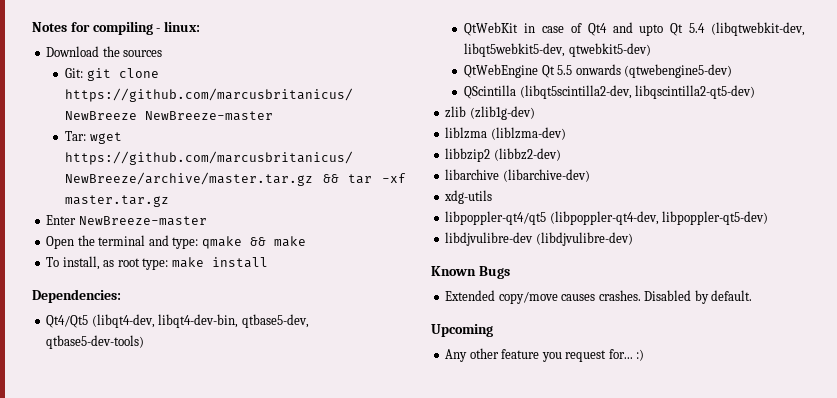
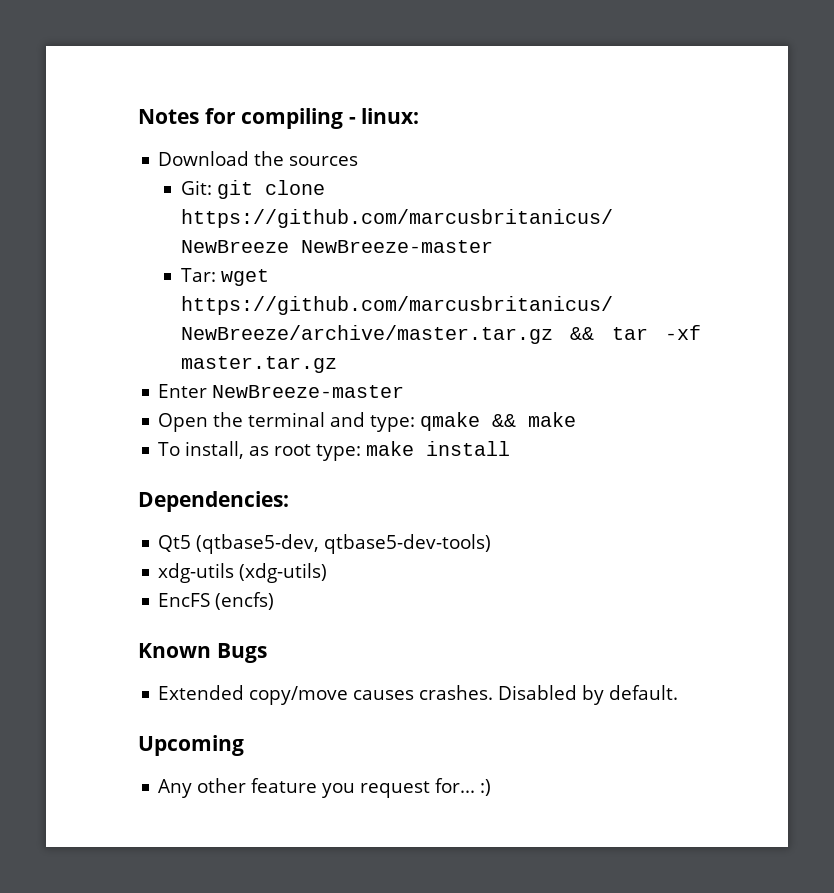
[46,314,309,328] [46,335,145,349] [464,22,805,36] [464,43,651,57] [464,64,733,78] [464,85,756,99] [445,106,535,120] [445,127,566,140] [445,148,561,162] [445,169,590,182] [444,190,493,204] [445,211,769,225] [445,232,633,246] Qt4/Qt5 (libqt4-dev, libqt4-dev-bin, qtbase5-dev, qtbase5-dev-tools) // QtWebKit in case of Qt4 and upto Qt 5.4 (libqtwebkit-dev, libqt5webkit5-dev, qtwebkit5-dev) // QtWebEngine Qt 5.5 onwards (qtwebengine5-dev) // QScintilla (libqt5scintilla2-dev, libqscintilla2-qt5-dev) // zlib (zlib1g-dev) // liblzma (liblzma-dev) // libbzip2 (libbz2-dev) // libarchive (libarchive-dev) // xdg-utils // libpoppler-qt4/qt5 (libpoppler-qt4-dev, libpoppler-qt5-dev) // libdjvulibre-dev (libdjvulibre-dev) -> [158,534,492,554] [158,563,328,583] [158,592,275,610] Qt5 (qtbase5-dev, qtbase5-dev-tools) // xdg-utils (xdg-utils) // EncFS (encfs)

